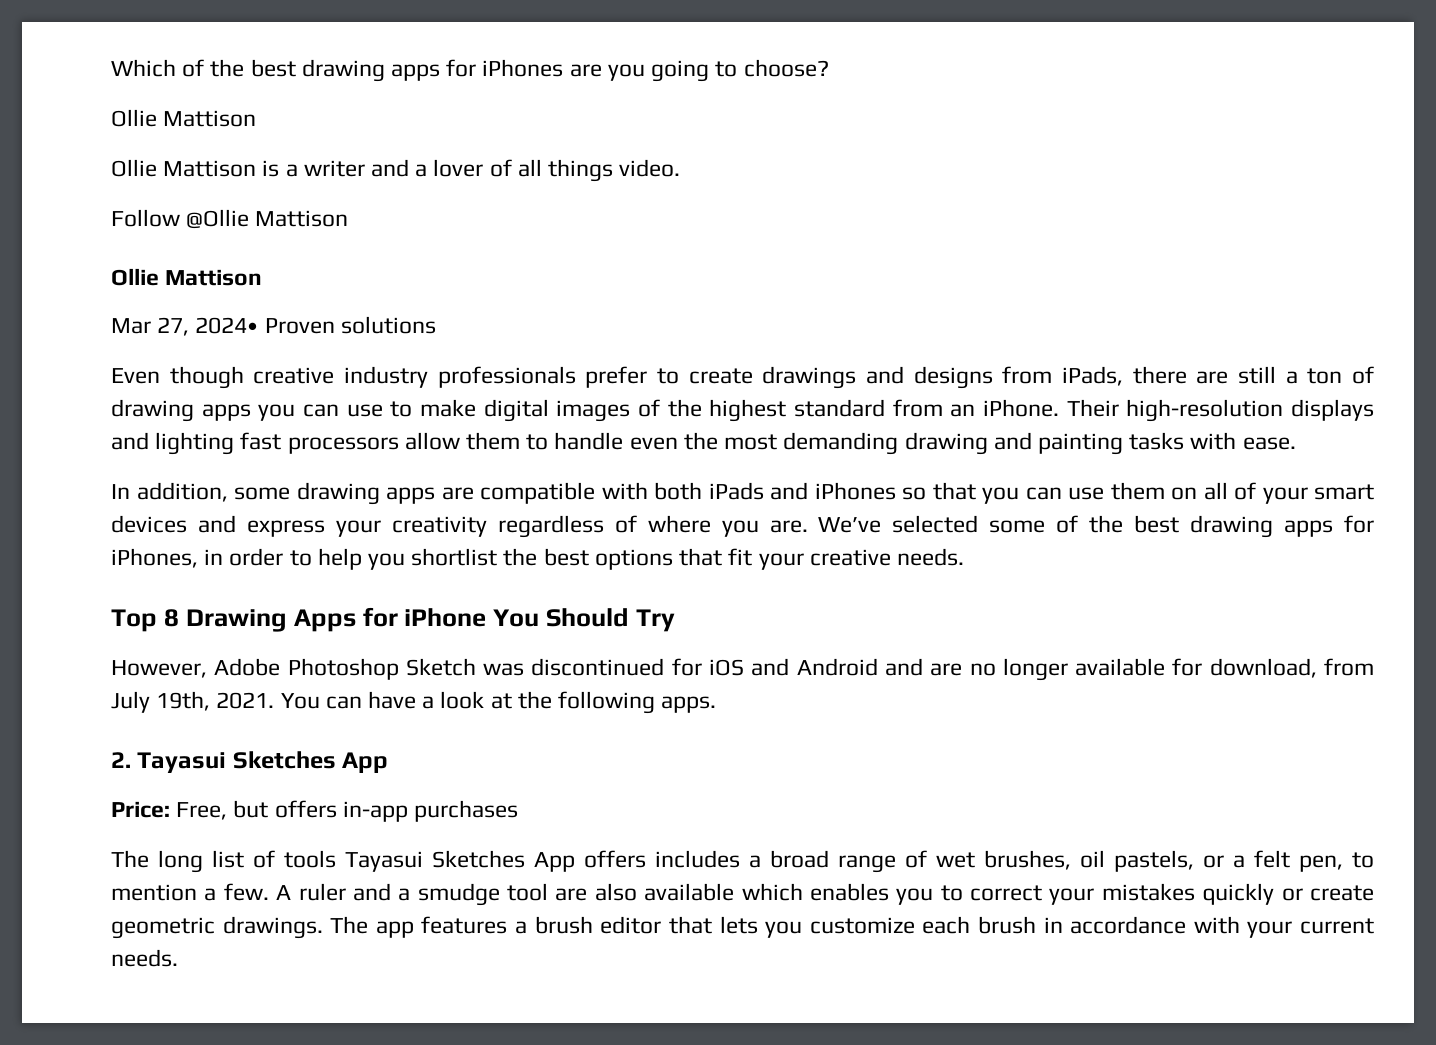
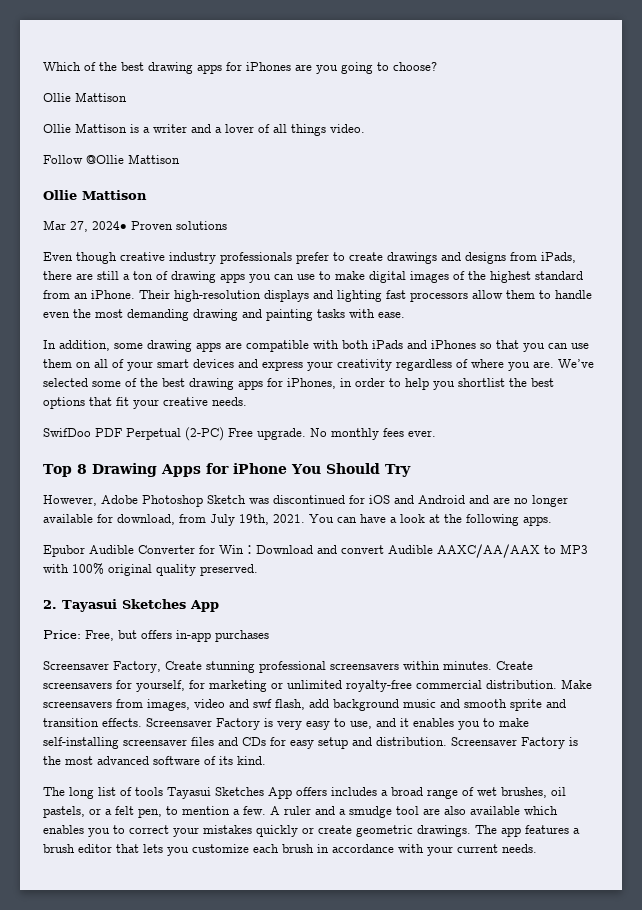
(964, 557) none -> [43,427,436,441] // SwifDoo PDF Perpetual (2-PC) Free upgrade. No monthly fees ever.
(717, 704) none -> [43,544,588,558] [43,563,258,576] // Epubor Audible Converter for Win：Download and convert Audible AAXC/AA/AAX to MP3 with 100% original quality preserved.
(519, 811) none -> [43,661,533,673] [43,679,592,692] [43,699,566,711] [43,718,529,730] [43,737,578,749] [43,756,266,765] // Screensaver Factory, Create stunning professional screensavers within minutes. Create screensavers for yourself, for marketing or unlimited royalty-free commercial distribution. Make screensavers from images, video and swf flash, add background music and smooth sprite and transition effects. Screensaver Factory is very easy to use, and it enables you to make self-installing screensaver files and CDs for easy setup and distribution. Screensaver Factory is the most advanced software of its kind.

